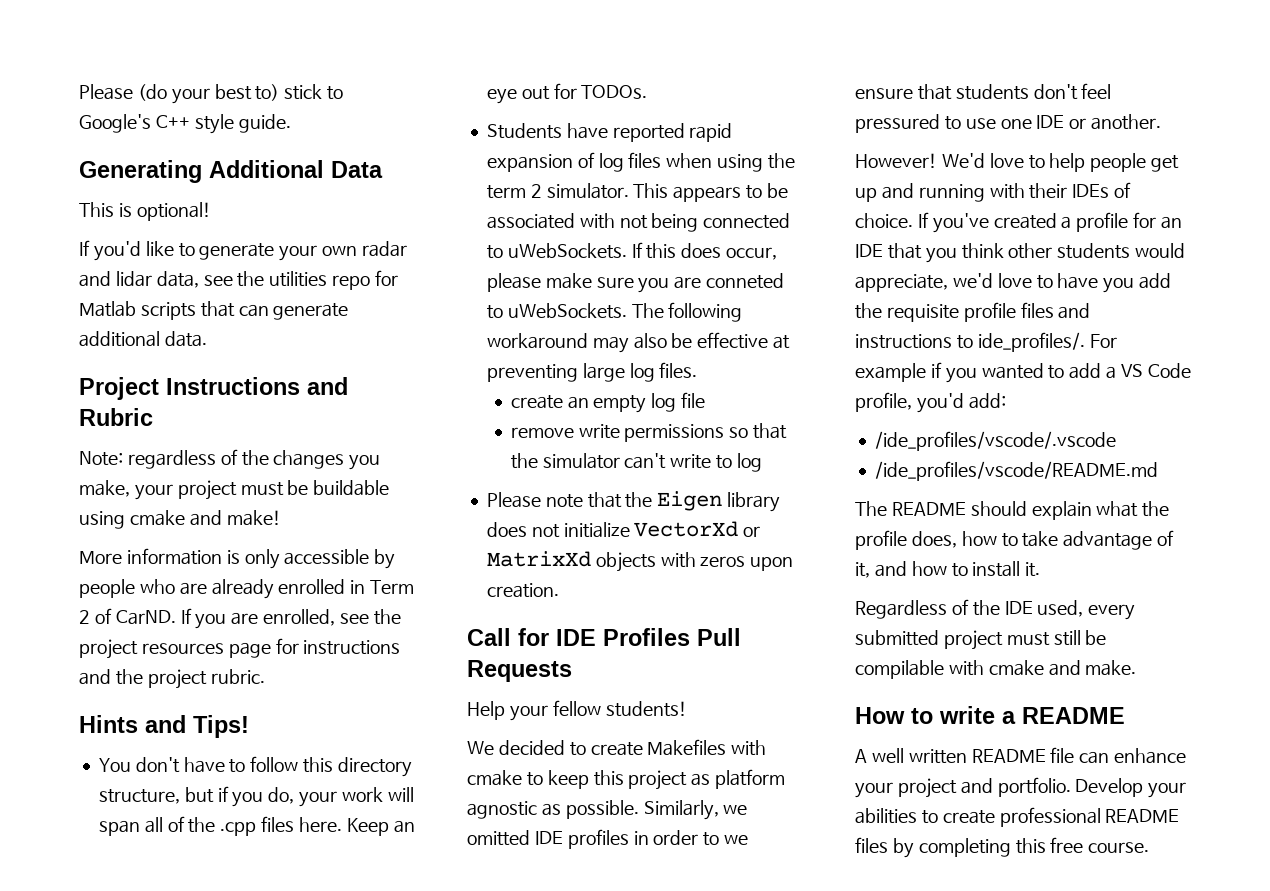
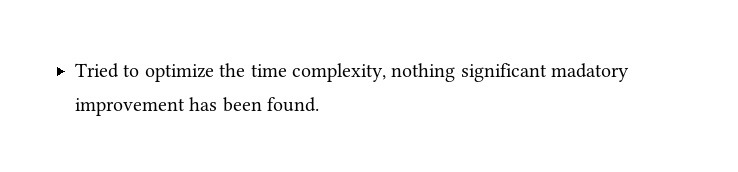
[79,84,344,104] [79,114,291,134] [79,160,383,183] [79,202,211,221] [79,240,408,261] [79,270,399,290] [79,301,349,320] [79,331,207,347] [79,377,348,400] [79,408,153,426] [79,449,381,470] [79,480,390,500] [79,510,281,529] [79,548,396,569] [79,579,415,599] [79,608,401,629] [79,638,401,659] [79,669,265,689] [79,715,249,738] [98,756,412,777] [98,786,414,807] [98,816,415,836] [486,83,648,104] [486,123,733,142] [486,152,795,172] [486,183,788,202] [486,213,791,232] [486,242,778,260] [486,273,785,293] [486,302,743,322] [486,332,791,353] [486,362,698,382] [510,392,706,413] [510,423,788,442] [510,453,762,472] [486,491,781,512] [486,521,761,538] [486,551,794,572] [486,583,559,598] [467,628,741,646] [467,660,572,682] [467,700,687,721] [467,739,767,756] [467,769,786,790] [467,800,748,820] [467,829,749,849] [855,83,1112,100] [855,114,1162,133] [855,153,1180,172] [855,182,1132,202] [855,212,1183,233] [855,243,1186,263] [855,273,1172,293] [855,302,1091,322] [855,332,1117,352] [855,362,1191,383] [855,392,1006,413] [874,431,1116,451] [874,461,1158,481] [855,501,1170,520] [855,530,1175,550] [855,561,1041,578] [855,599,1136,620] [855,630,1107,650] [855,660,1137,679] [855,706,1125,724] [855,747,1187,764] [855,777,1187,798] [855,807,1180,827] [855,837,1150,858] Please (do your best to) stick to Google's C++ style guide. // Generating Additional Data // This is optional! // If you'd like to generate your own radar and lidar data, see the utilities repo for Matlab scripts that can generate additional data. // Project Instructions and Rubric // Note: regardless of the changes you make, your project must be buildable using cmake and make! // More information is only accessible by people who are already enrolled in Term 2 of CarND. If you are enrolled, see the project resources page for instructions and the project rubric. // Hints and Tips! // You don't have to follow this directory structure, but if you do, your work will span all of the .cpp files here. Keep an eye out for TODOs. // Students have reported rapid expansion of log files when using the term 2 simulator. This appears to be associated with not being connected to uWebSockets. If this does occur, please make sure you are conneted to uWebSockets. The following workaround may also be effective at preventing large log files. // create an empty log file // remove write permissions so that the simulator can't write to log // Please note that the Eigen library does not initialize VectorXd or MatrixXd objects with zeros upon creation. // Call for IDE Profiles Pull Requests // Help your fellow students! // We decided to create Makefiles with cmake to keep this project as platform agnostic as possible. Similarly, we omitted IDE profiles in order to we ensure that students don't feel pressured to use one IDE or another. // However! We'd love to help people get up and running with their IDEs of choice. If you've created a profile for an IDE that you think other students would appreciate, we'd love to have you add the requisite profile files and instructions to ide_profiles/. For example if you wanted to add a VS Code profile, you'd add: // /ide_profiles/vscode/.vscode // /ide_profiles/vscode/README.md // The README should explain what the profile does, how to take advantage of it, and how to install it. // Regardless of the IDE used, every submitted project must still be compilable with cmake and make. // How to write a README // A well written README file can enhance your project and portfolio. Develop your abilities to create professional README files by completing this free course. -> [75,63,630,82] [75,97,320,116] Tried to optimize the time complexity, nothing significant madatory improvement has been found.

